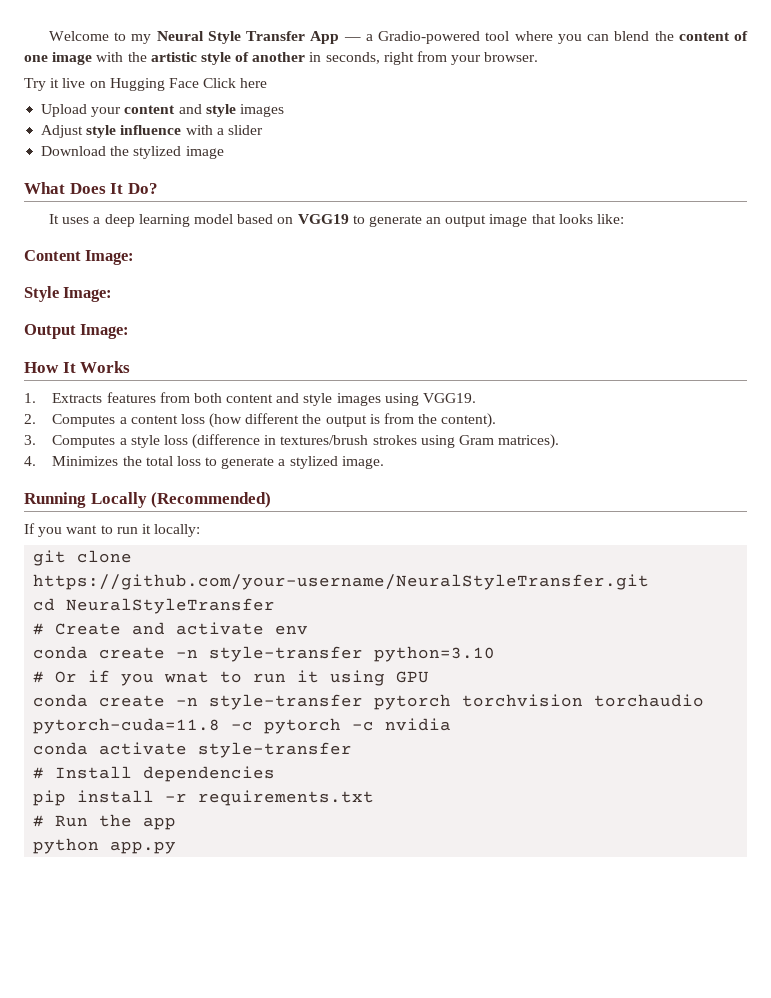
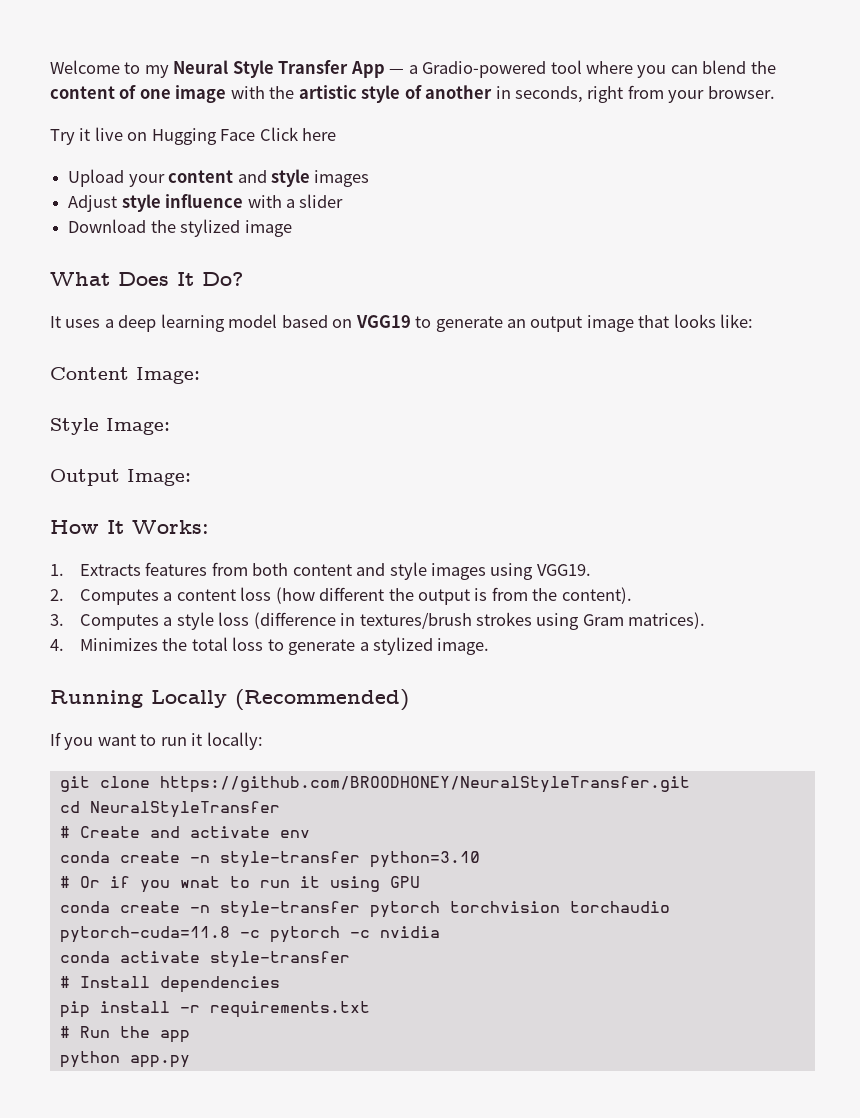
[80,361,131,373] Works -> [132,520,209,534] Works:
[33,574,650,590] https://github.com/your-username/NeuralStyleTransfer.git -> [159,776,690,793] https://github.com/BROODHONEY/NeuralStyleTransfer.git

